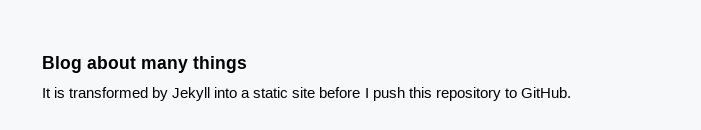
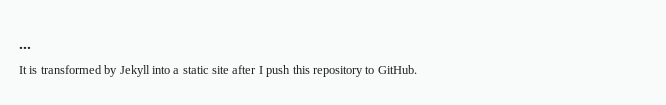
[42,56,247,73] Blog about many things -> [19,46,31,49] ...
[319,87,361,98] before -> [232,65,257,74] after

